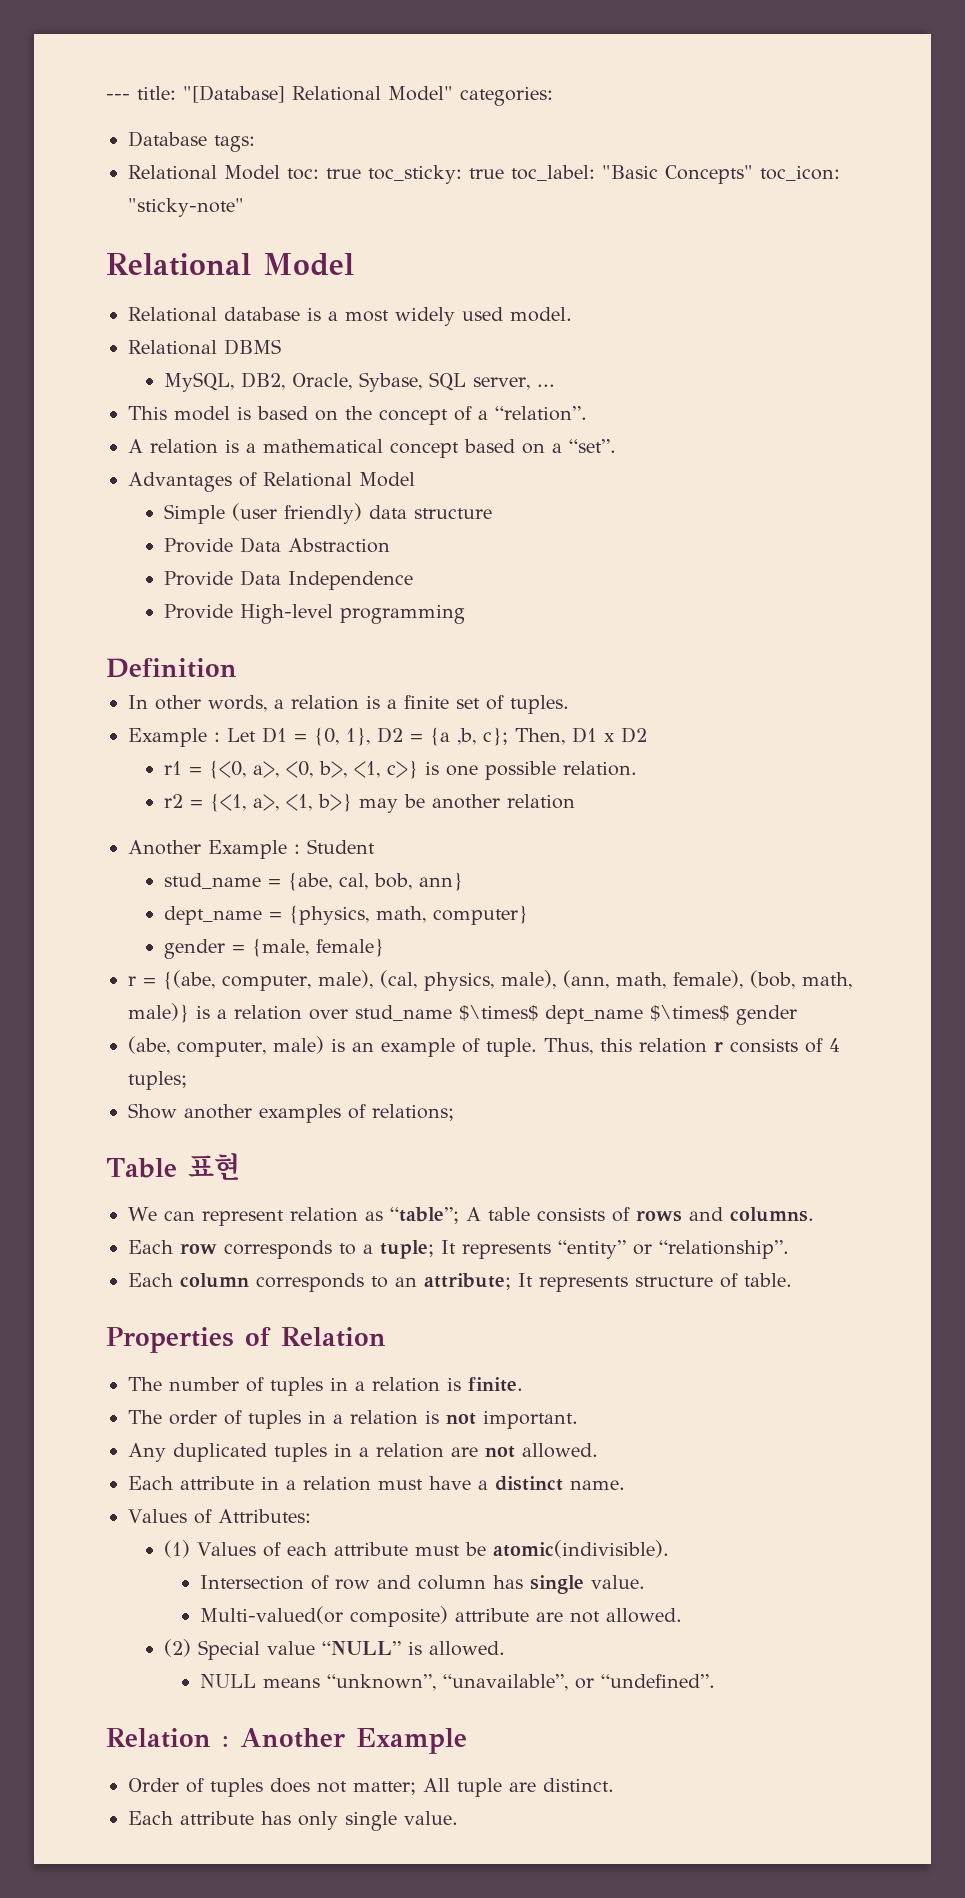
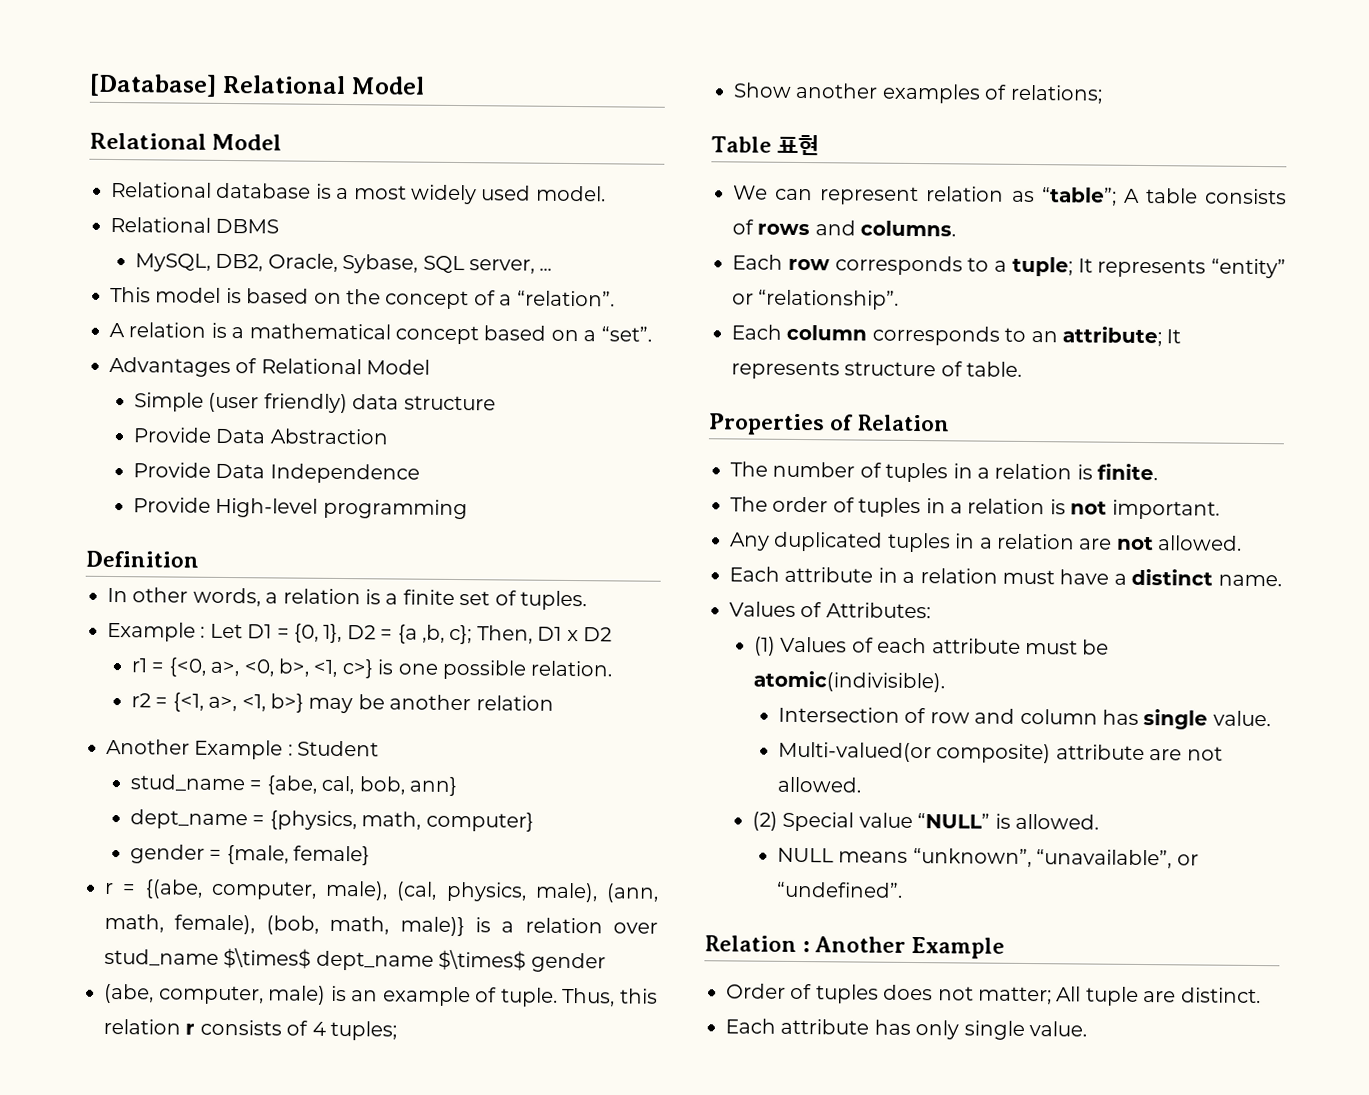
[106,85,553,106] [128,131,255,152] [128,165,840,184] [128,198,244,217] --- title: "[Database] Relational Model" categories: // Database tags: // Relational Model toc: true toc_sticky: true toc_label: "Basic Concepts" toc_icon: "sticky-note" -> [89,73,426,97] [Database] Relational Model

